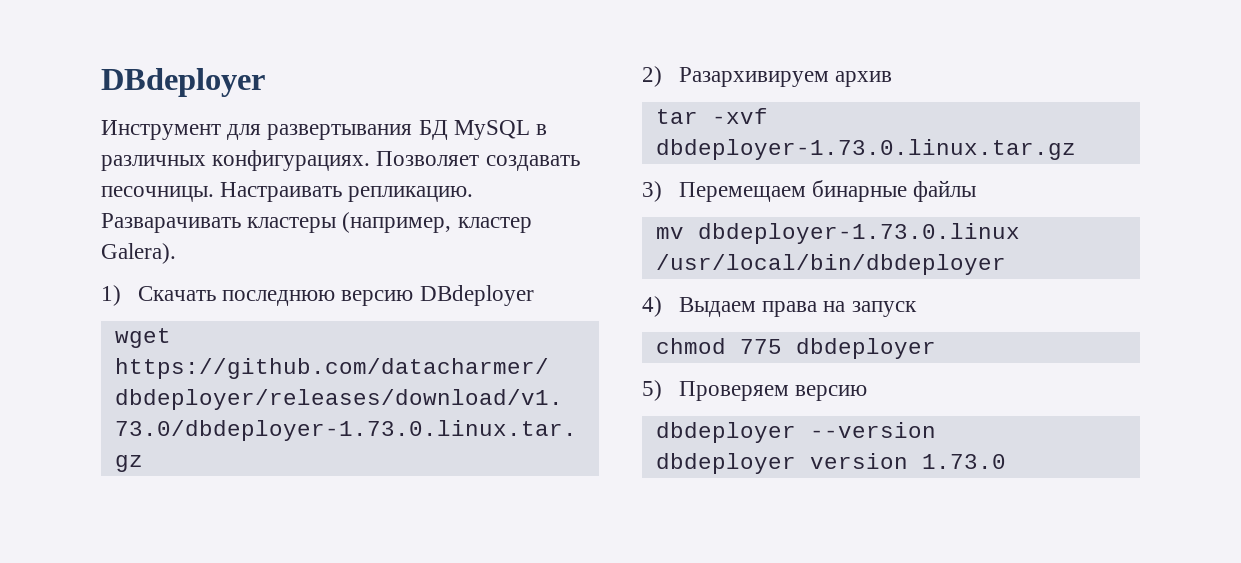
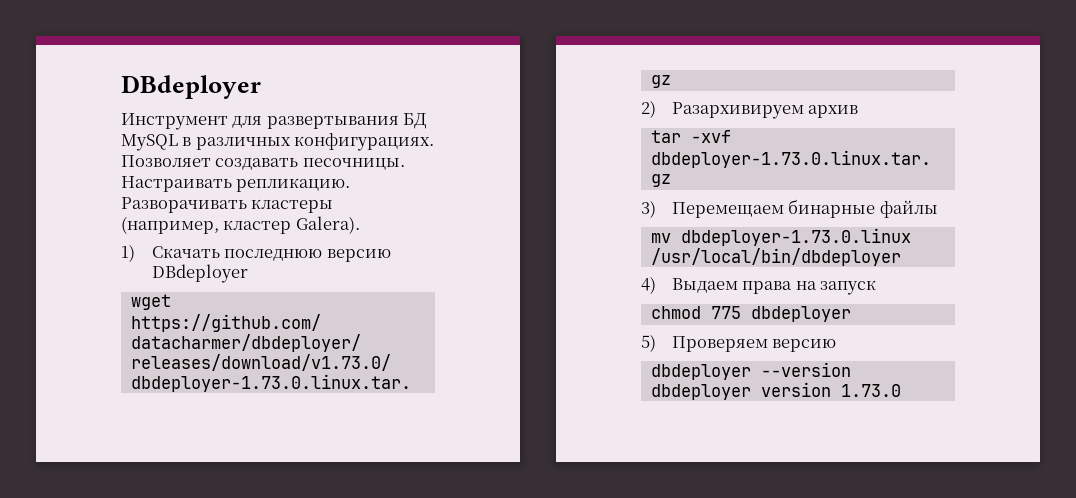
[101,213,241,233] Разварачивать -> [121,197,247,213] Разворачивать

